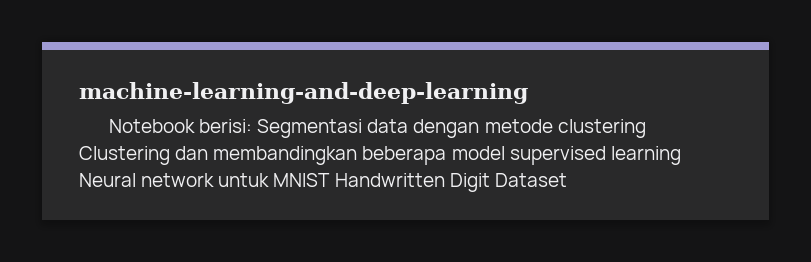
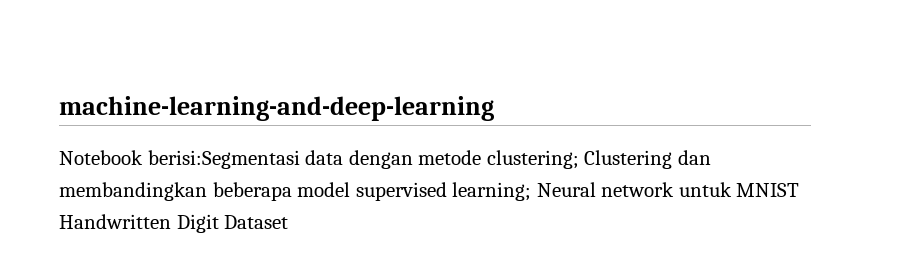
[199,119,363,138] berisi: Segmentasi -> [147,150,300,169] berisi:Segmentasi
[557,119,646,138] clustering -> [486,150,579,169] clustering;
[610,146,681,165] learning -> [452,182,532,201] learning;

